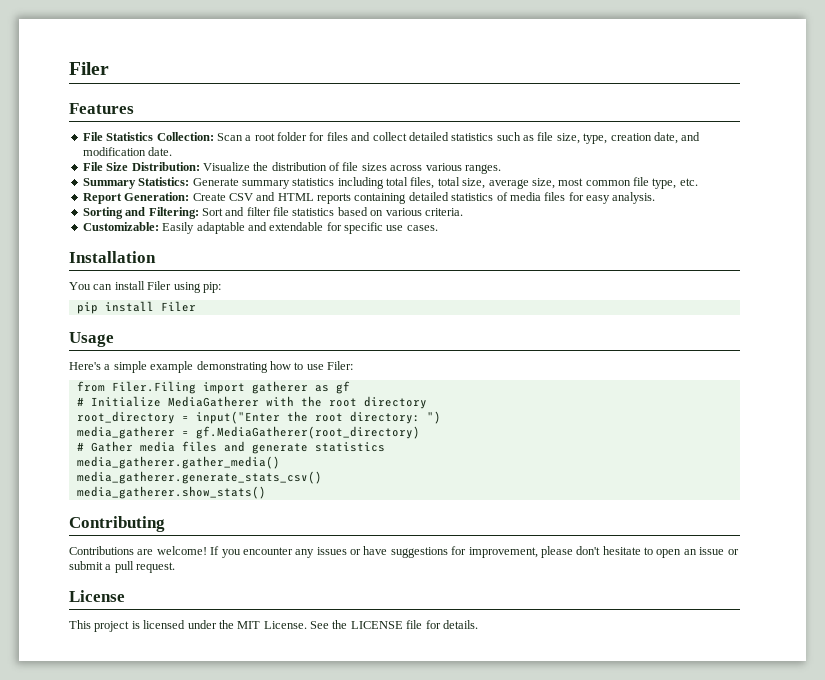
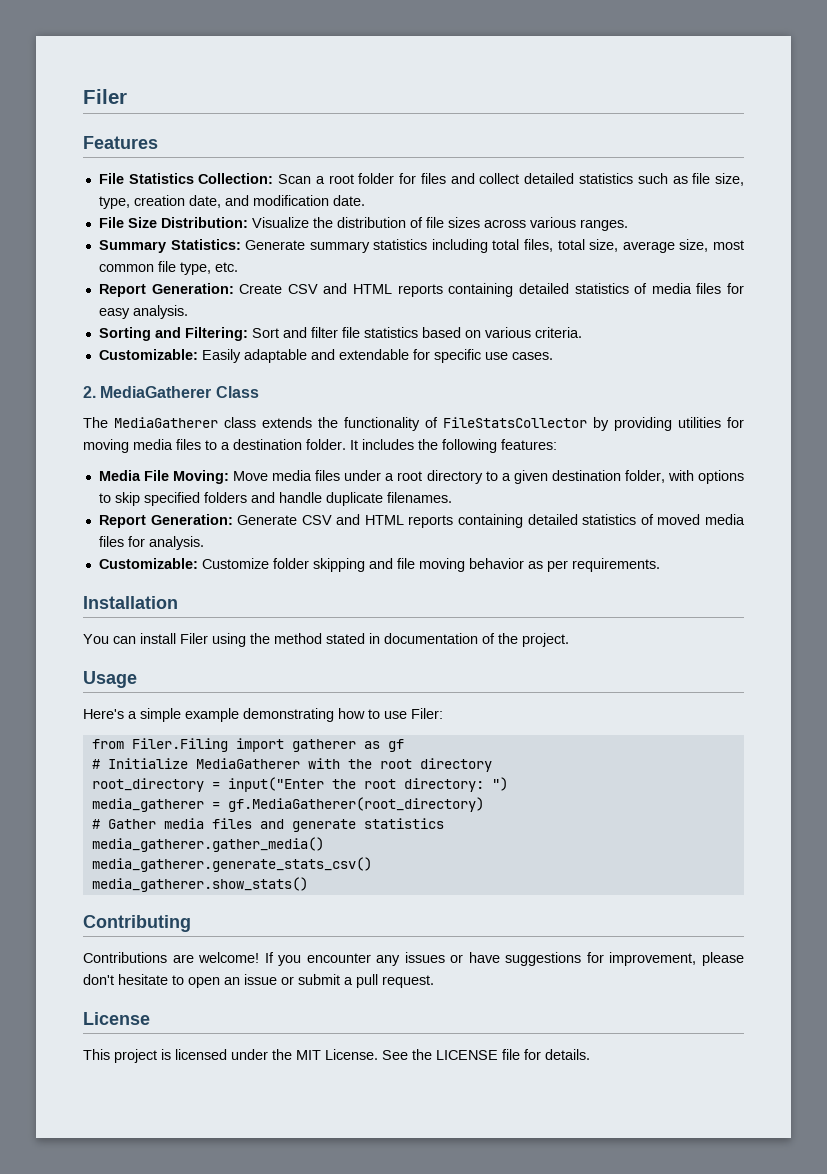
(438, 228) none -> [83,386,259,398] [83,417,744,431] [83,439,557,453] [98,470,744,484] [98,492,452,506] [98,514,745,528] [98,536,204,550] [98,558,660,572] // 2. MediaGatherer Class // The MediaGatherer class extends the functionality of FileStatsCollector by providing utilities for moving media files to a destination folder. It includes the following features: // Media File Moving: Move media files under a root directory to a given destination folder, with options to skip specified folders and handle duplicate filenames. // Report Generation: Generate CSV and HTML reports containing detailed statistics of moved media files for analysis. // Customizable: Customize folder skipping and file moving behavior as per requirements.
[202,282,221,293] [76,301,196,314] pip: // pip install Filer -> [250,633,569,647] the method stated in documentation of the project.

